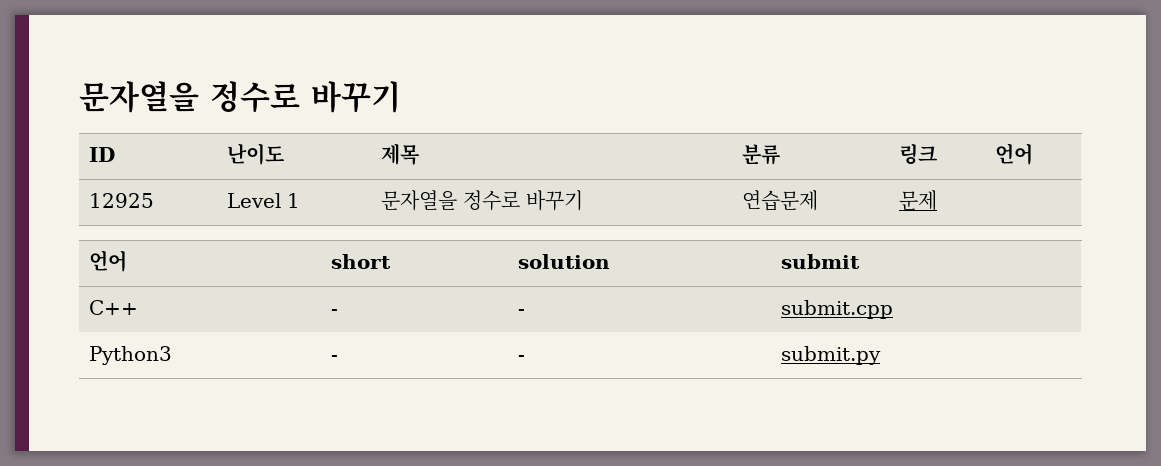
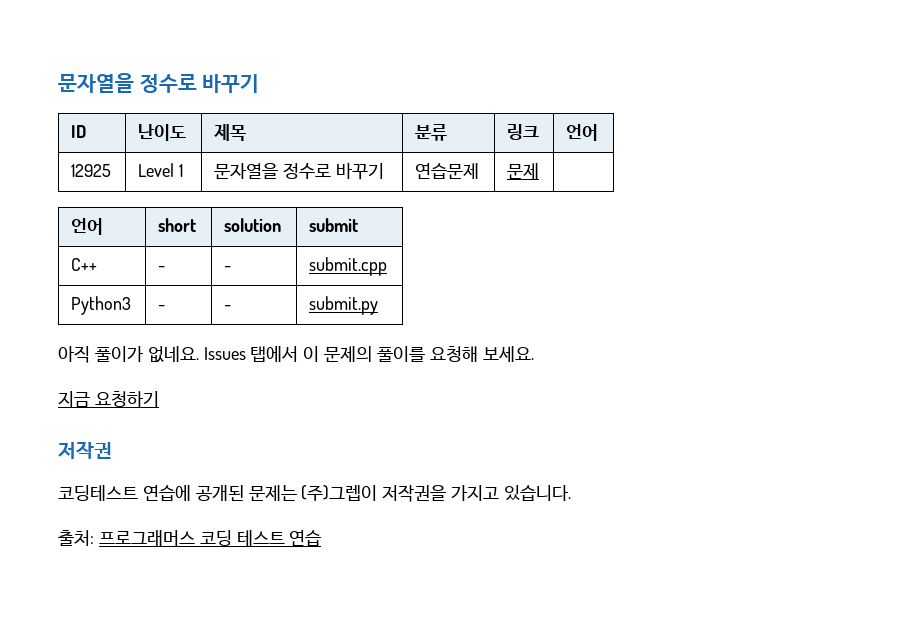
(882, 355) none -> [58,346,534,363] [58,391,159,407] [58,441,112,459] [58,484,572,502] [58,530,322,546] // 아직 풀이가 없네요. Issues 탭에서 이 문제의 풀이를 요청해 보세요. // 지금 요청하기 // 저작권 // 코딩테스트 연습에 공개된 문제는 (주)그렙이 저작권을 가지고 있습니다. // 출처: 프로그래머스 코딩 테스트 연습

